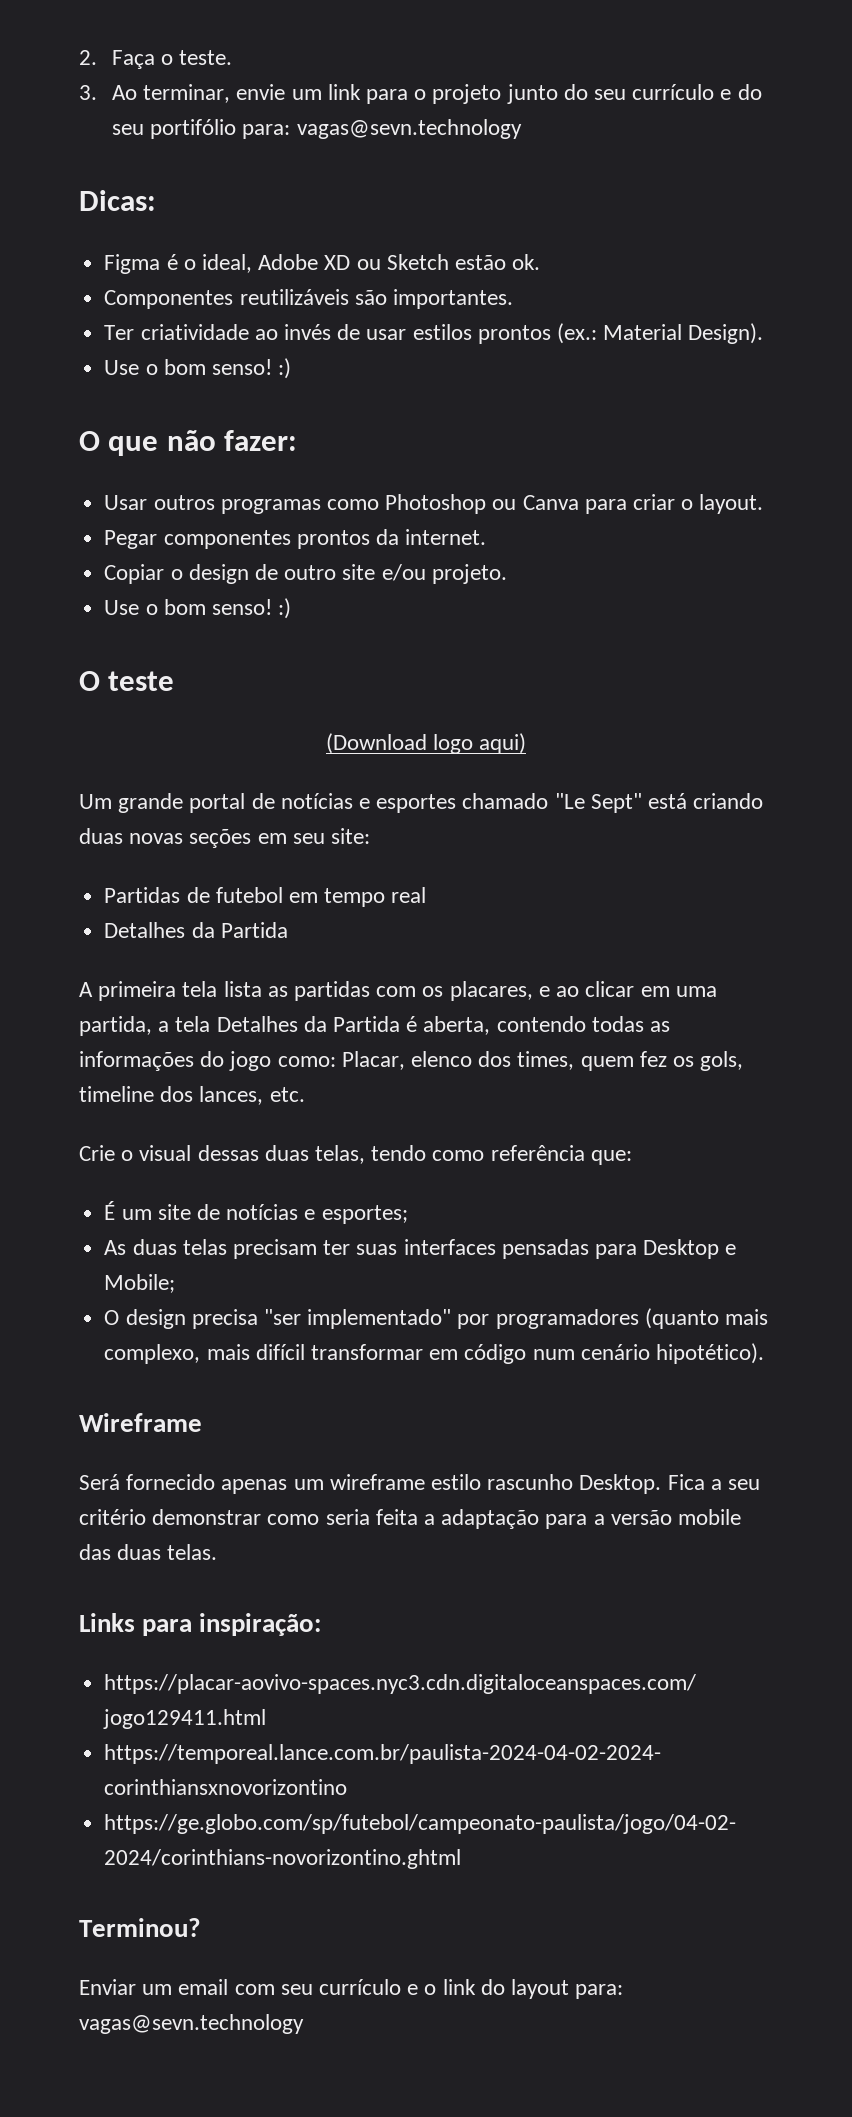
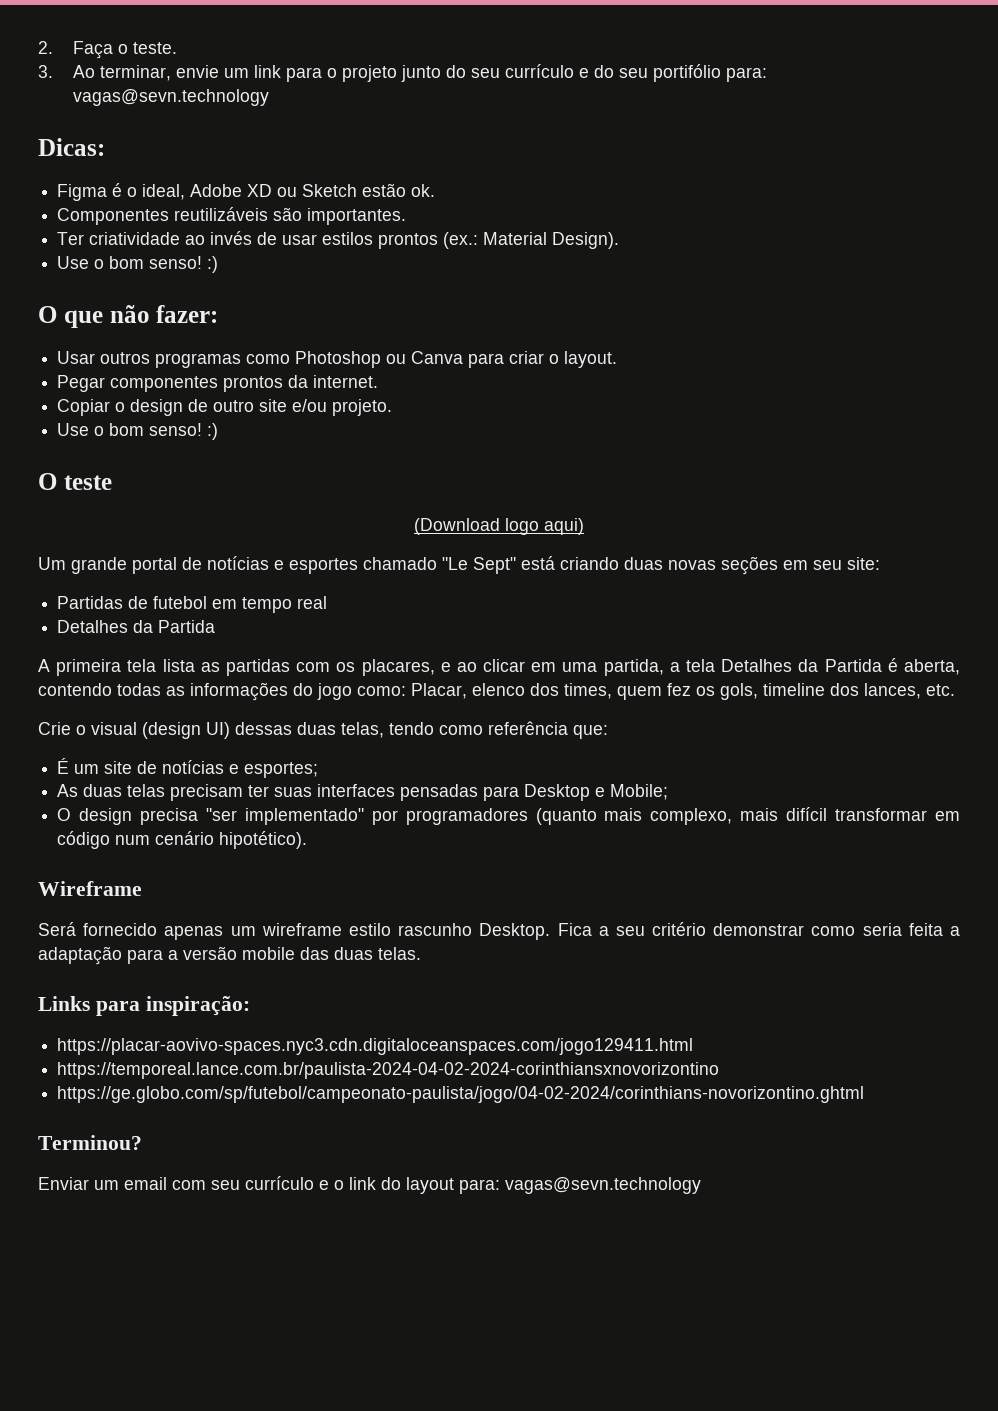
(192, 1153) none -> [142,722,230,739] (design UI)

